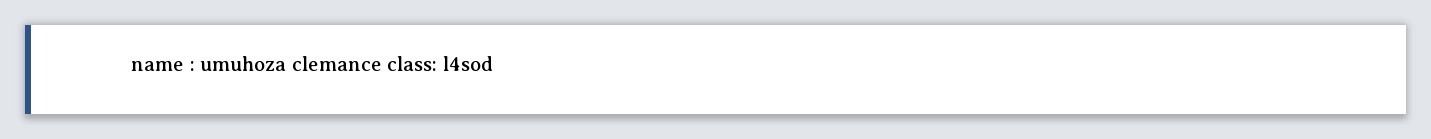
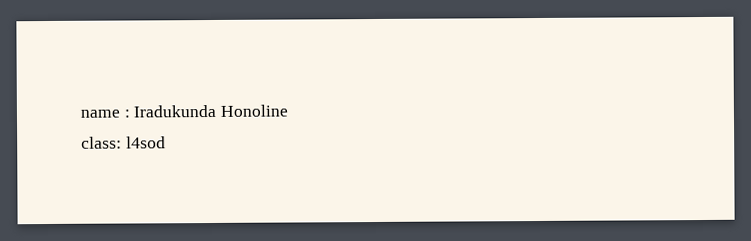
[200,56,382,71] umuhoza clemance -> [133,104,289,118] Iradukunda Honoline //

